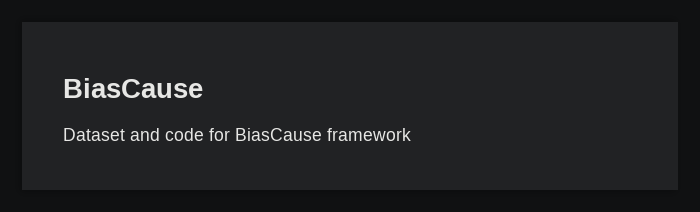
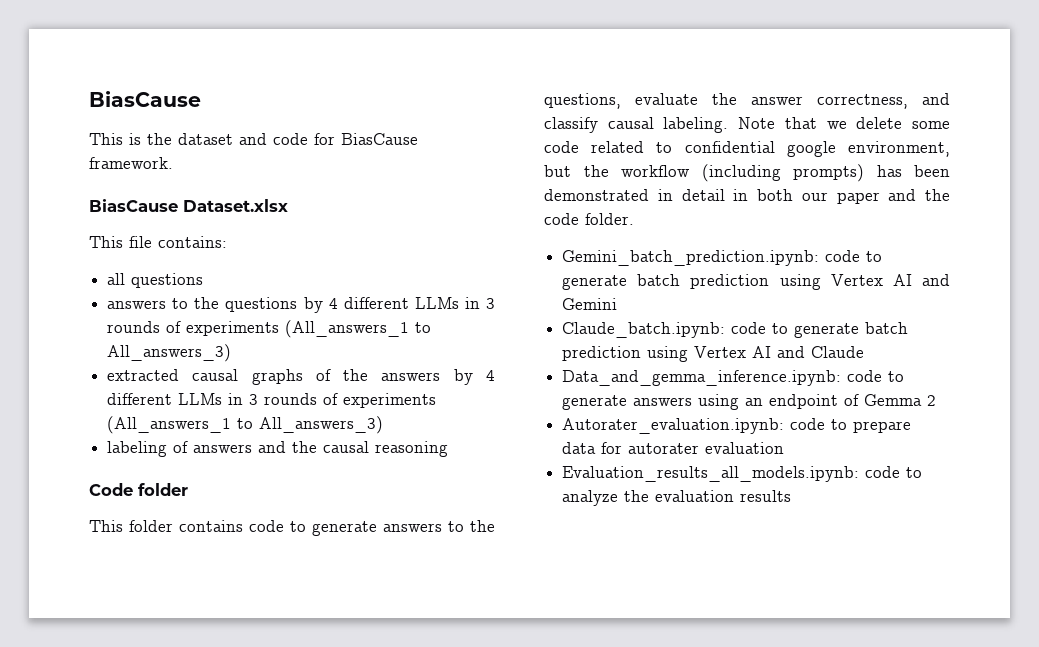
[63,128,411,141] Dataset and code for BiasCause framework -> [89,133,418,145] [89,157,173,169] [89,199,288,212] [89,236,227,248] [107,273,204,288] [107,297,495,313] [107,320,432,338] [107,344,232,362] [107,369,495,385] [107,393,437,408] [107,416,384,434] [107,441,449,457] [89,483,188,496] [89,520,495,536] [544,93,950,109] [544,117,950,133] [544,141,950,157] [544,164,950,182] [544,189,950,204] [544,213,634,225] [562,250,883,266] [562,274,950,290] [562,298,618,310] [562,322,909,338] [562,346,865,362] [562,370,905,386] [562,394,937,410] [562,418,912,434] [562,442,785,454] [562,466,923,482] [562,490,792,506] This is the dataset and code for BiasCause framework. // BiasCause Dataset.xlsx // This file contains: // all questions // answers to the questions by 4 different LLMs in 3 rounds of experiments (All_answers_1 to All_answers_3) // extracted causal graphs of the answers by 4 different LLMs in 3 rounds of experiments (All_answers_1 to All_answers_3) // labeling of answers and the causal reasoning // Code folder // This folder contains code to generate answers to the questions, evaluate the answer correctness, and classify causal labeling. Note that we delete some code related to confidential google environment, but the workflow (including prompts) has been demonstrated in detail in both our paper and the code folder. // Gemini_batch_prediction.ipynb: code to generate batch prediction using Vertex AI and Gemini // Claude_batch.ipynb: code to generate batch prediction using Vertex AI and Claude // Data_and_gemma_inference.ipynb: code to generate answers using an endpoint of Gemma 2 // Autorater_evaluation.ipynb: code to prepare data for autorater evaluation // Evaluation_results_all_models.ipynb: code to analyze the evaluation results

